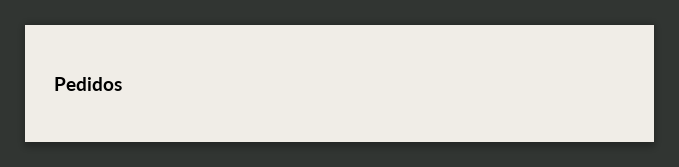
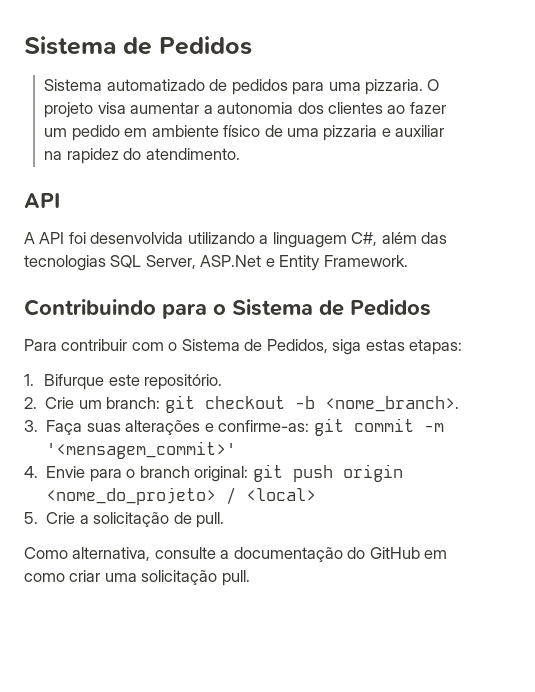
[54,77,122,91] Pedidos -> [24,36,252,55] [44,79,440,95] [44,102,446,118] [44,125,445,141] [44,148,240,164] [24,193,60,208] [24,232,448,248] [24,255,408,271] [24,299,431,319] [24,339,463,355] [24,374,223,390] [24,395,459,413] [24,418,444,436] [46,441,237,459] [24,464,403,482] [46,487,317,505] [24,512,225,528] [24,547,448,562] [24,570,250,586] Sistema de Pedidos // Sistema automatizado de pedidos para uma pizzaria. O projeto visa aumentar a autonomia dos clientes ao fazer um pedido em ambiente físico de uma pizzaria e auxiliar na rapidez do atendimento. // API // A API foi desenvolvida utilizando a linguagem C#, além das tecnologias SQL Server, ASP.Net e Entity Framework. // Contribuindo para o Sistema de Pedidos // Para contribuir com o Sistema de Pedidos, siga estas etapas: // 1. Bifurque este repositório. // 2. Crie um branch: git checkout -b <nome_branch>. // 3. Faça suas alterações e confirme-as: git commit -m '<mensagem_commit>' // 4. Envie para o branch original: git push origin <nome_do_projeto> / <local> // 5. Crie a solicitação de pull. // Como alternativa, consulte a documentação do GitHub em como criar uma solicitação pull.

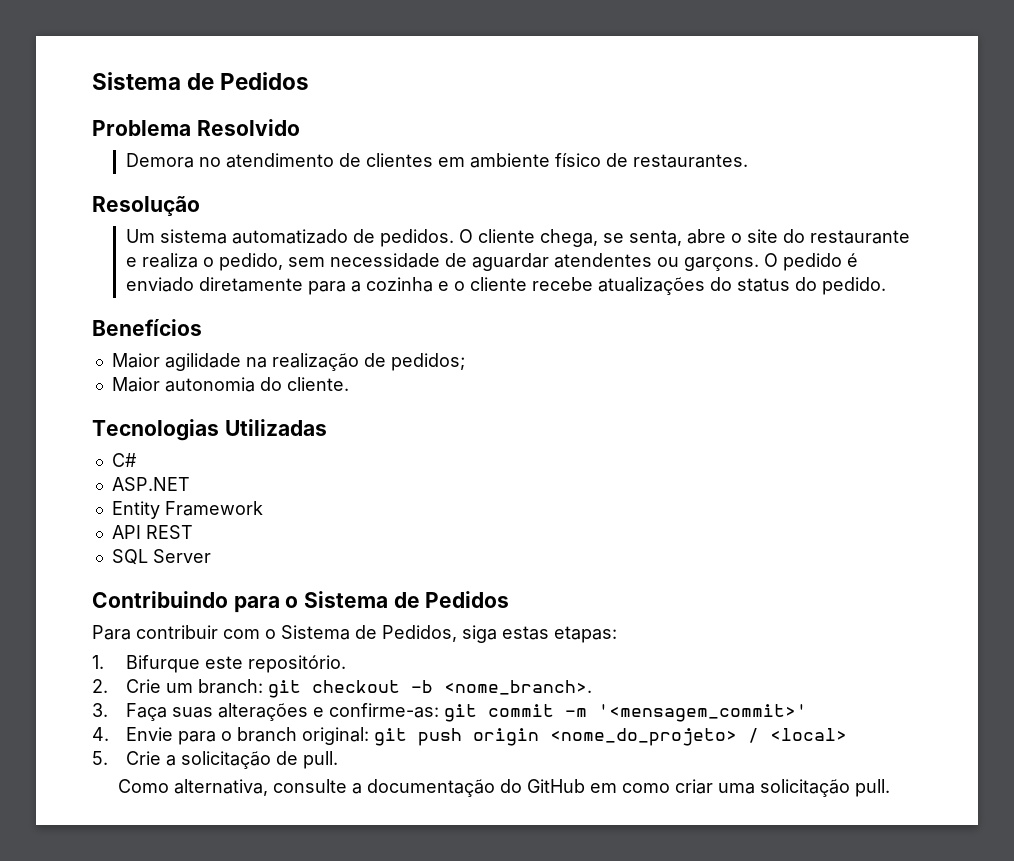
[24,36,252,55] [44,79,440,95] [44,102,446,118] [44,125,445,141] [44,148,240,164] [24,193,60,208] [24,232,448,248] [24,255,408,271] Sistema de Pedidos // Sistema automatizado de pedidos para uma pizzaria. O projeto visa aumentar a autonomia dos clientes ao fazer um pedido em ambiente físico de uma pizzaria e auxiliar na rapidez do atendimento. // API // A API foi desenvolvida utilizando a linguagem C#, além das tecnologias SQL Server, ASP.Net e Entity Framework. -> [92,72,310,90] [92,119,300,136] [126,153,749,168] [92,196,200,216] [126,229,911,247] [126,253,859,271] [126,277,887,295] [92,319,202,336] [111,353,465,371] [111,377,349,392] [92,419,327,441] [111,453,137,467] [111,477,190,491] [111,501,263,519] [111,525,193,539] [111,549,211,565] Sistema de Pedidos // Problema Resolvido // Demora no atendimento de clientes em ambiente físico de restaurantes. // Resolução // Um sistema automatizado de pedidos. O cliente chega, se senta, abre o site do restaurante e realiza o pedido, sem necessidade de aguardar atendentes ou garçons. O pedido é enviado diretamente para a cozinha e o cliente recebe atualizações do status do pedido. // Benefícios // Maior agilidade na realização de pedidos; // Maior autonomia do cliente. // Tecnologias Utilizadas // C# // ASP.NET // Entity Framework // API REST // SQL Server

